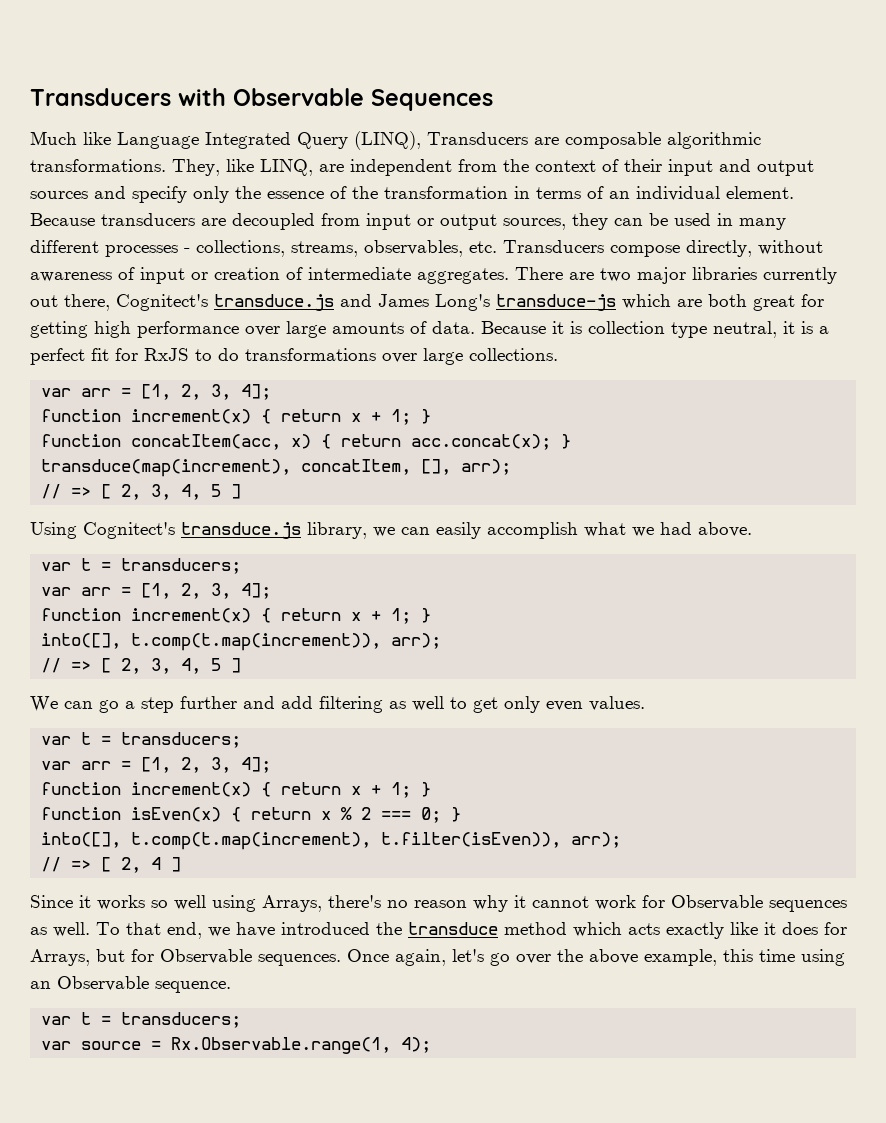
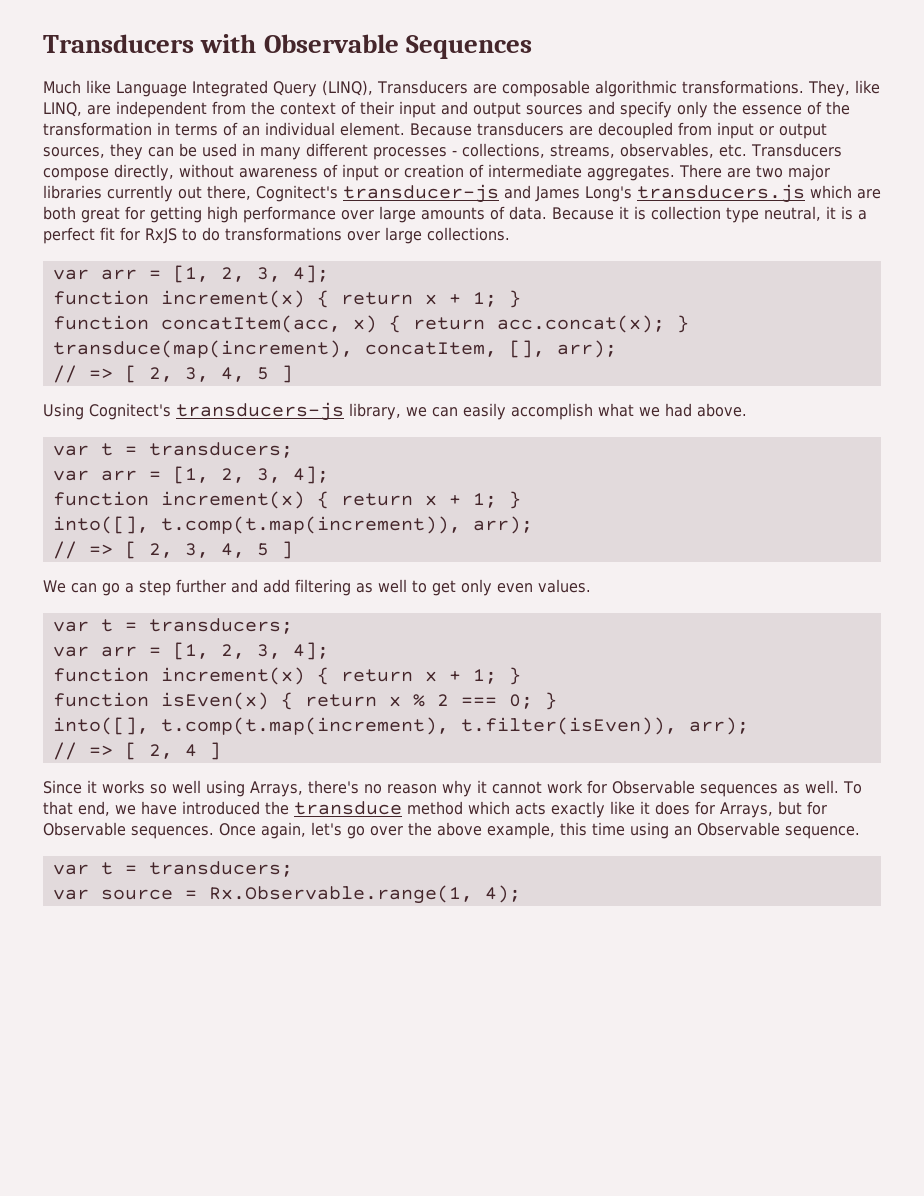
[214,294,334,311] transduce.js -> [343,184,499,203] transducer-js
[496,294,616,311] transduce-js -> [637,184,805,203] transducers.js
[181,522,301,539] transduce.js -> [176,402,344,421] transducers-js

